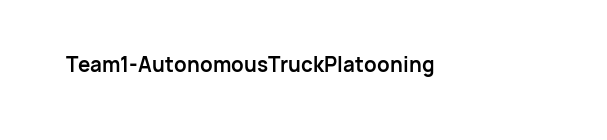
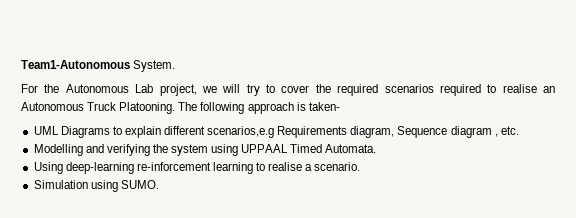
[66,56,435,77] Team1-AutonomousTruckPlatooning -> [21,60,176,72] [21,84,555,96] [21,102,340,114] [33,126,519,138] [33,144,377,156] [33,162,361,174] [33,180,159,192] Team1-Autonomous System. // For the Autonomous Lab project, we will try to cover the required scenarios required to realise an Autonomous Truck Platooning. The following approach is taken- // UML Diagrams to explain different scenarios,e.g Requirements diagram, Sequence diagram , etc. // Modelling and verifying the system using UPPAAL Timed Automata. // Using deep-learning re-inforcement learning to realise a scenario. // Simulation using SUMO.

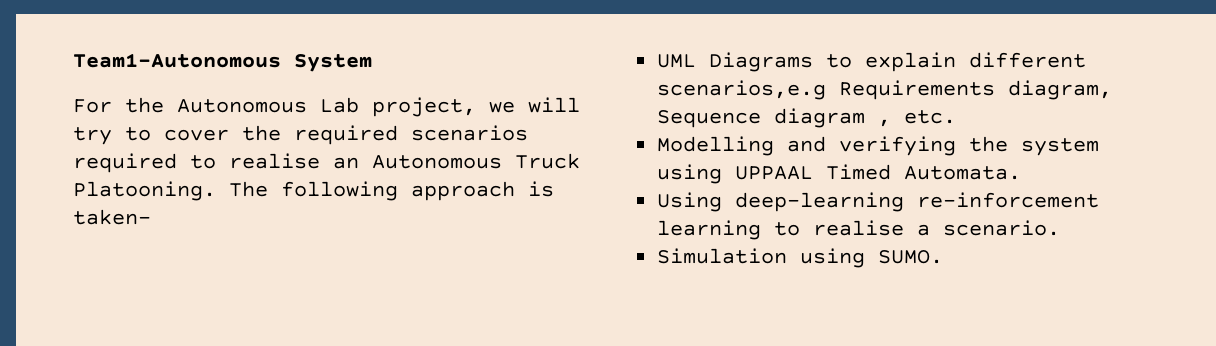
[133,60,176,72] System. -> [294,54,372,72] System

